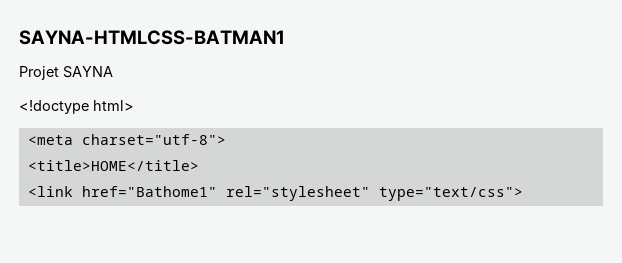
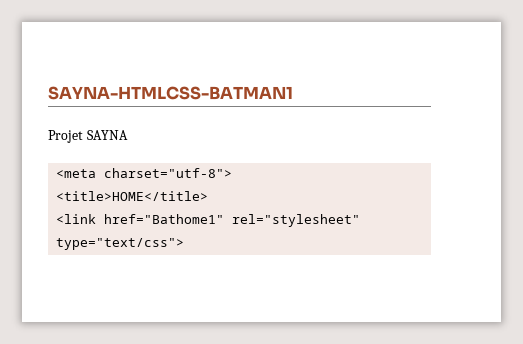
[19,100,134,114] // <!doctype html> -> (128, 135) none

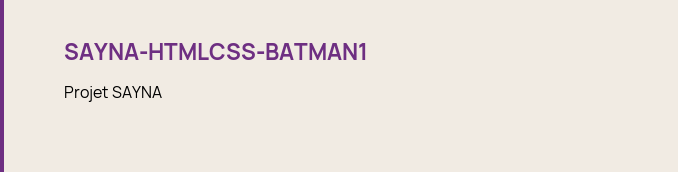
[56,168,233,178] [56,191,209,201] [56,214,361,227] [56,238,185,250] // <meta charset="utf-8"> // <title>HOME</title> // <link href="Bathome1" rel="stylesheet" type="text/css"> -> (163, 92) none

